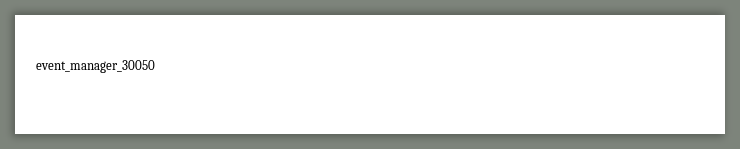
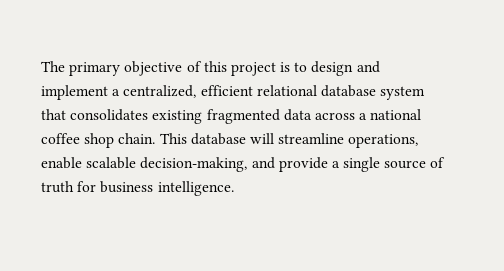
[36,60,155,73] event_manager_30050 -> [41,61,380,76] [41,85,426,100] [41,109,422,124] [41,133,419,148] [41,157,446,172] [41,181,234,196] The primary objective of this project is to design and implement a centralized, efficient relational database system that consolidates existing fragmented data across a national coffee shop chain. This database will streamline operations, enable scalable decision-making, and provide a single source of truth for business intelligence.

